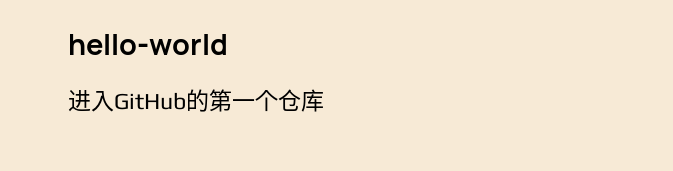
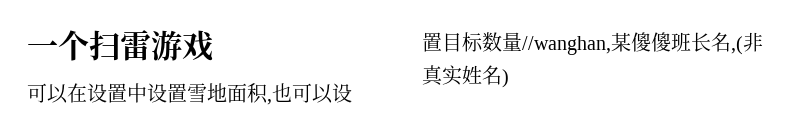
[68,34,228,55] [68,89,324,112] hello-world // 进入GitHub的第一个仓库 -> [27,30,213,62] [27,83,352,105] [422,32,763,55] [422,65,509,88] 一个扫雷游戏 // 可以在设置中设置雪地面积,也可以设置目标数量//wanghan,某傻傻班长名,(非真实姓名)

